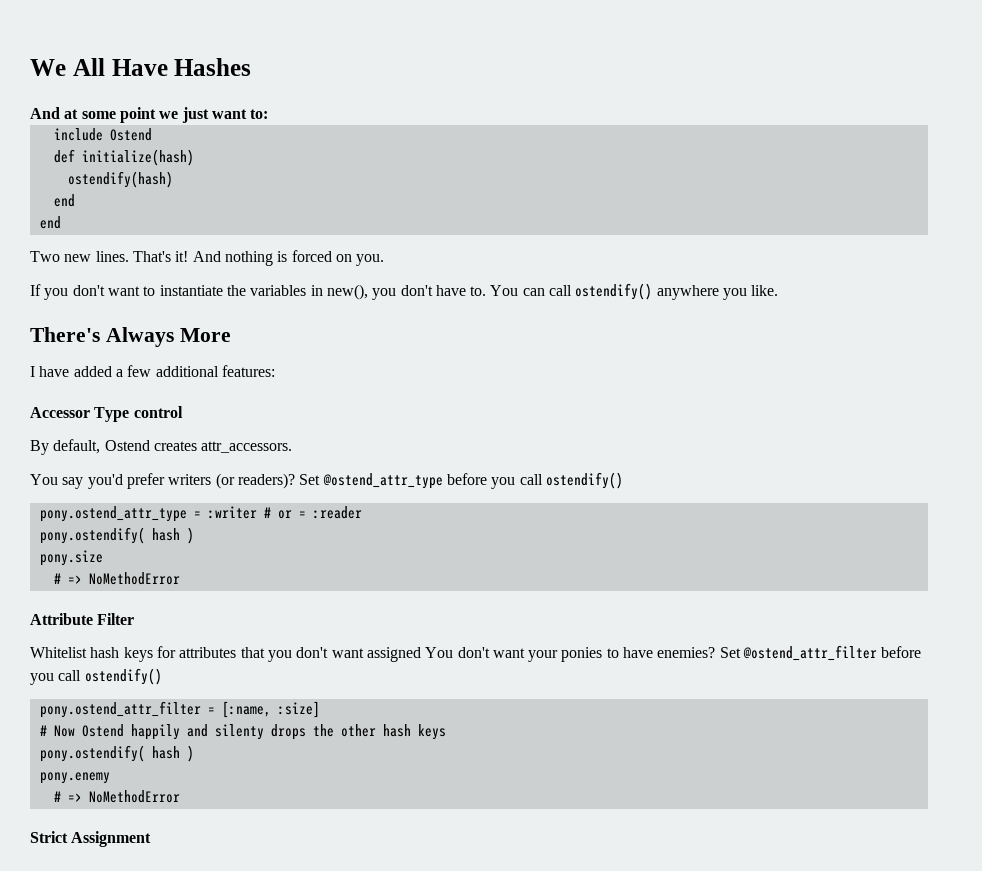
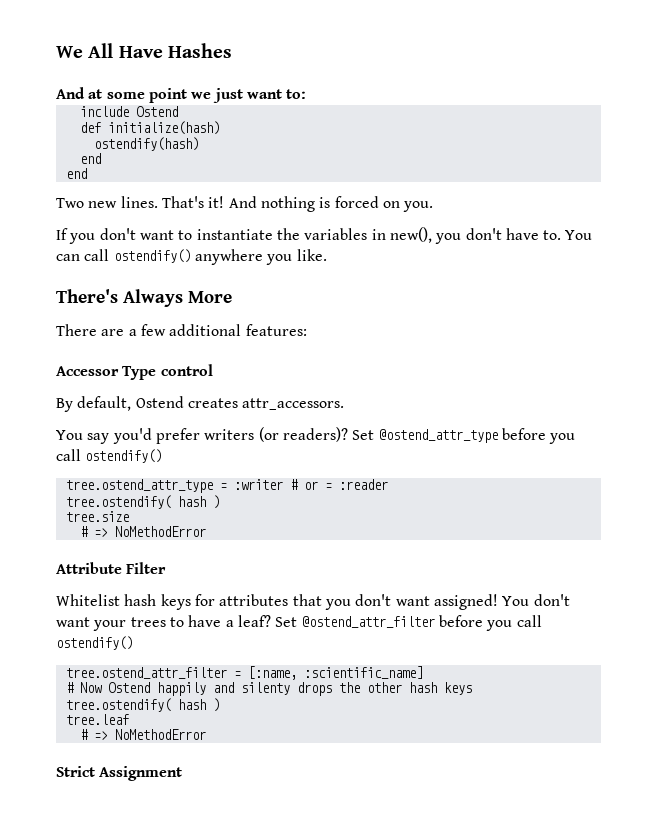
[30,366,112,377] I have added -> [56,324,125,336] There are
[39,506,187,522] pony.ostend_attr_type -> [65,479,213,493] tree.ostend_attr_type
[39,527,194,544] [39,550,103,566] pony.ostendify( hash ) // pony.size -> [65,495,220,509] [65,511,129,522] tree.ostendify( hash ) // tree.size
[366,647,421,662] assigned -> [433,594,498,610] assigned!
[561,647,603,662] ponies -> [130,617,166,627] trees
[657,647,716,658] enemies? -> [225,615,271,627] a leaf?
[39,701,201,718] pony.ostend_attr_filter -> [65,667,227,679] tree.ostend_attr_filter
[277,701,320,718] :size] -> [303,666,423,679] :scientific_name]
[39,745,194,762] [39,772,110,784] pony.ostendify( hash ) // pony.enemy -> [65,698,220,712] [65,714,129,725] tree.ostendify( hash ) // tree.leaf

